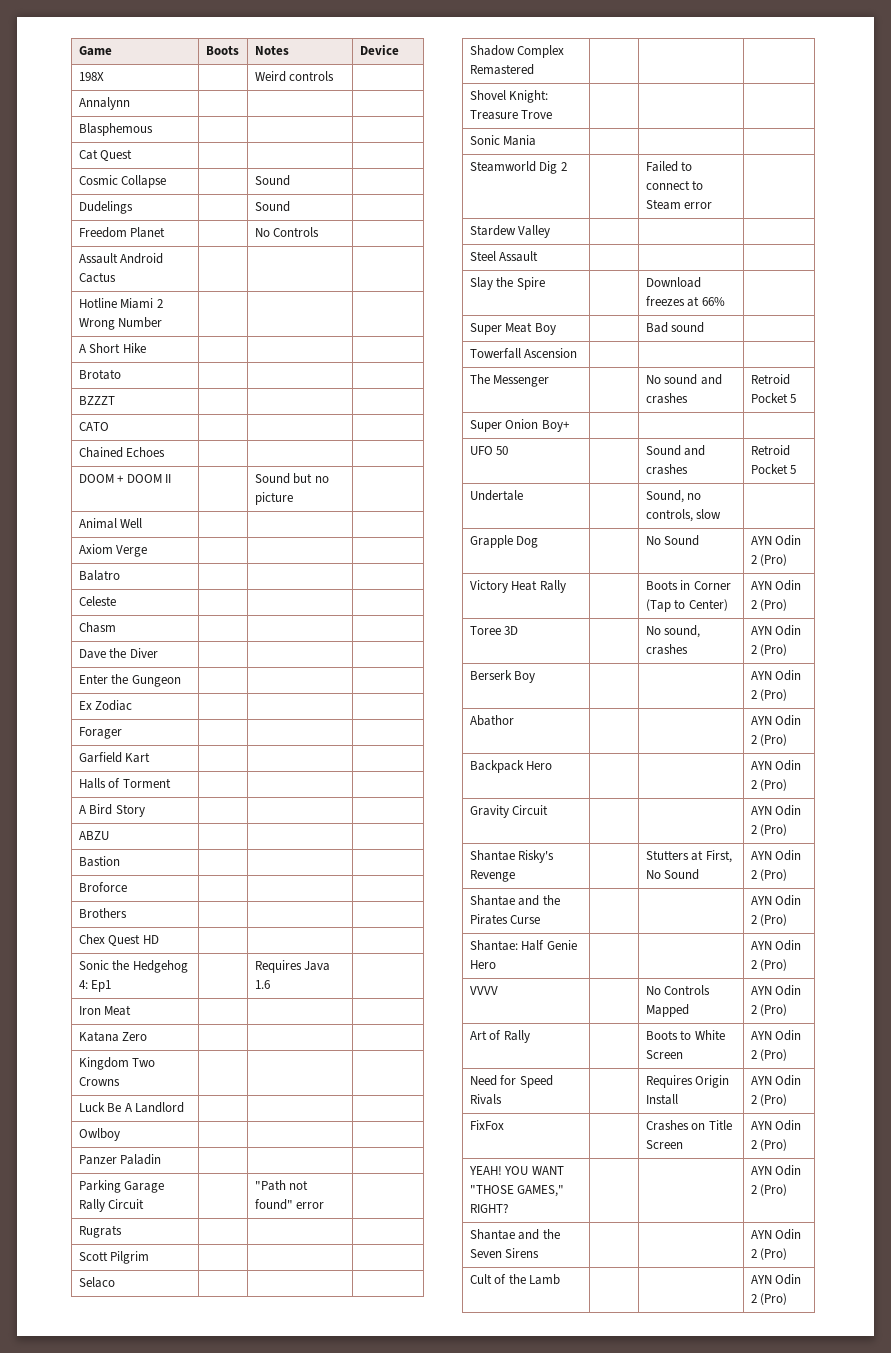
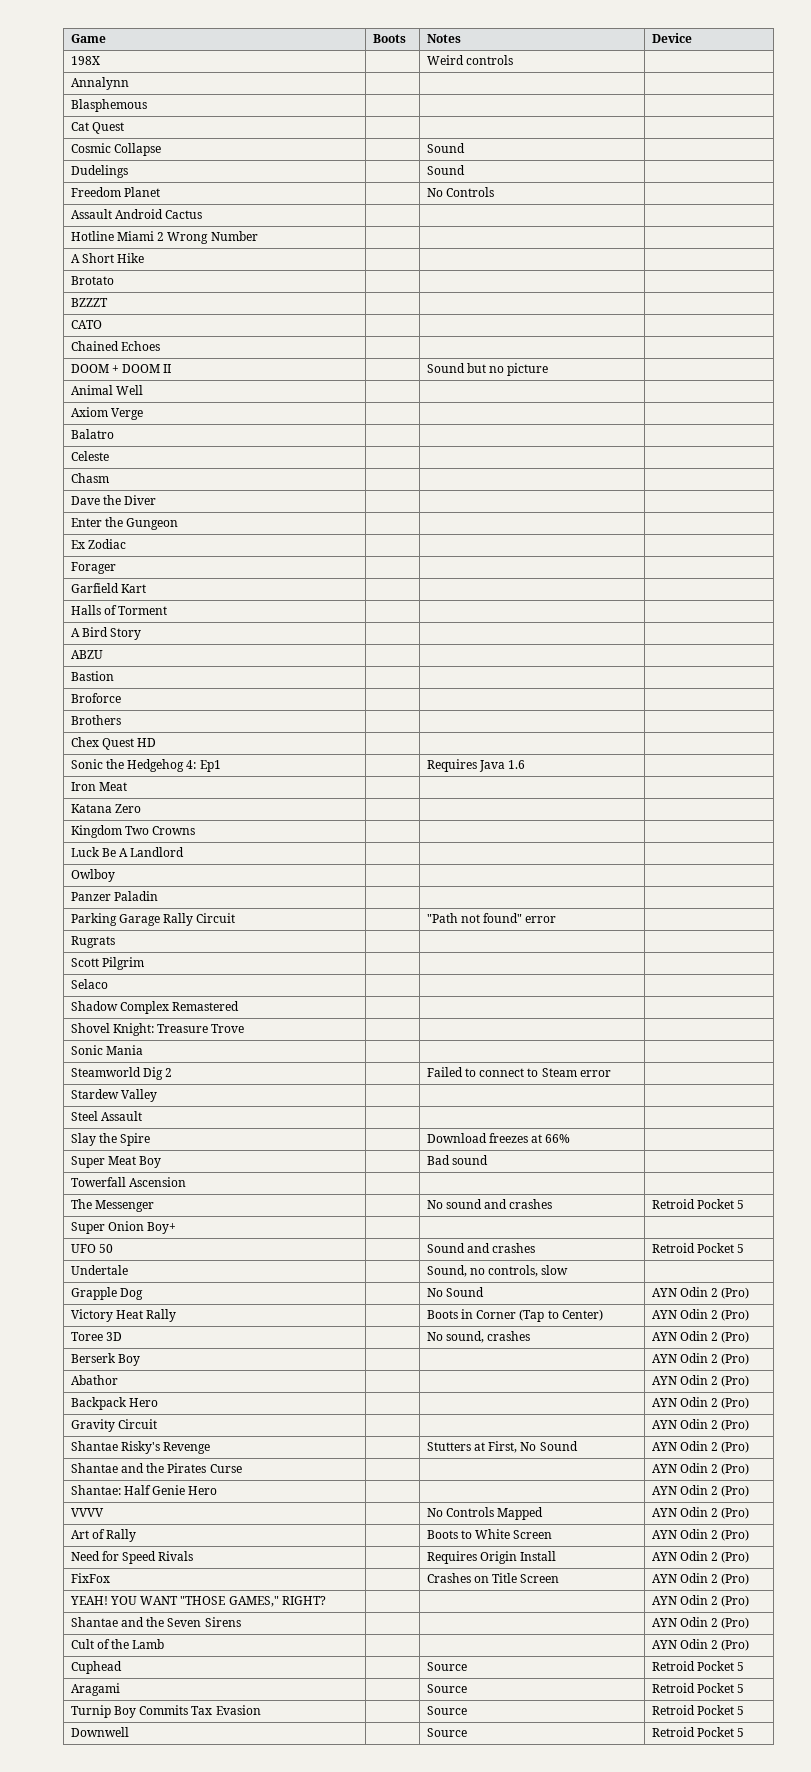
(788, 1299) none -> [70,1661,122,1674] [426,1662,467,1671] [651,1661,745,1671] [70,1683,120,1696] [426,1684,467,1693] [651,1683,745,1693] [70,1705,261,1718] [426,1706,467,1715] [651,1705,745,1715] [70,1727,129,1737] [426,1728,467,1737] [651,1727,745,1737] // Cuphead | | Source | Retroid Pocket 5 // Aragami | | Source | Retroid Pocket 5 // Turnip Boy Commits Tax Evasion | | Source | Retroid Pocket 5 // Downwell | | Source | Retroid Pocket 5

